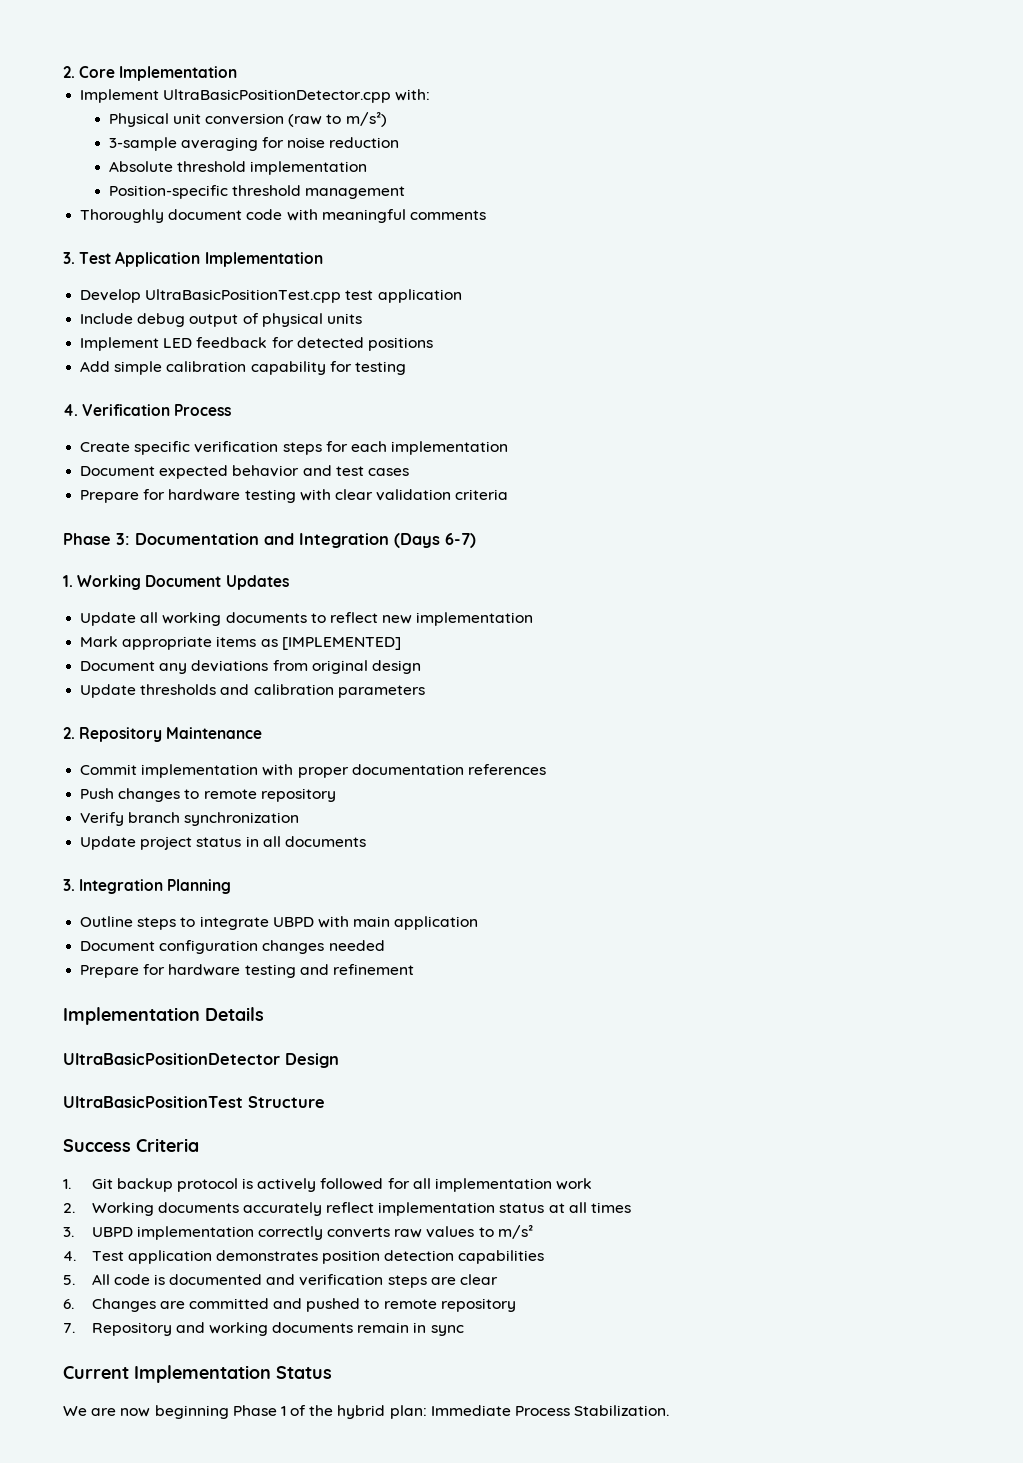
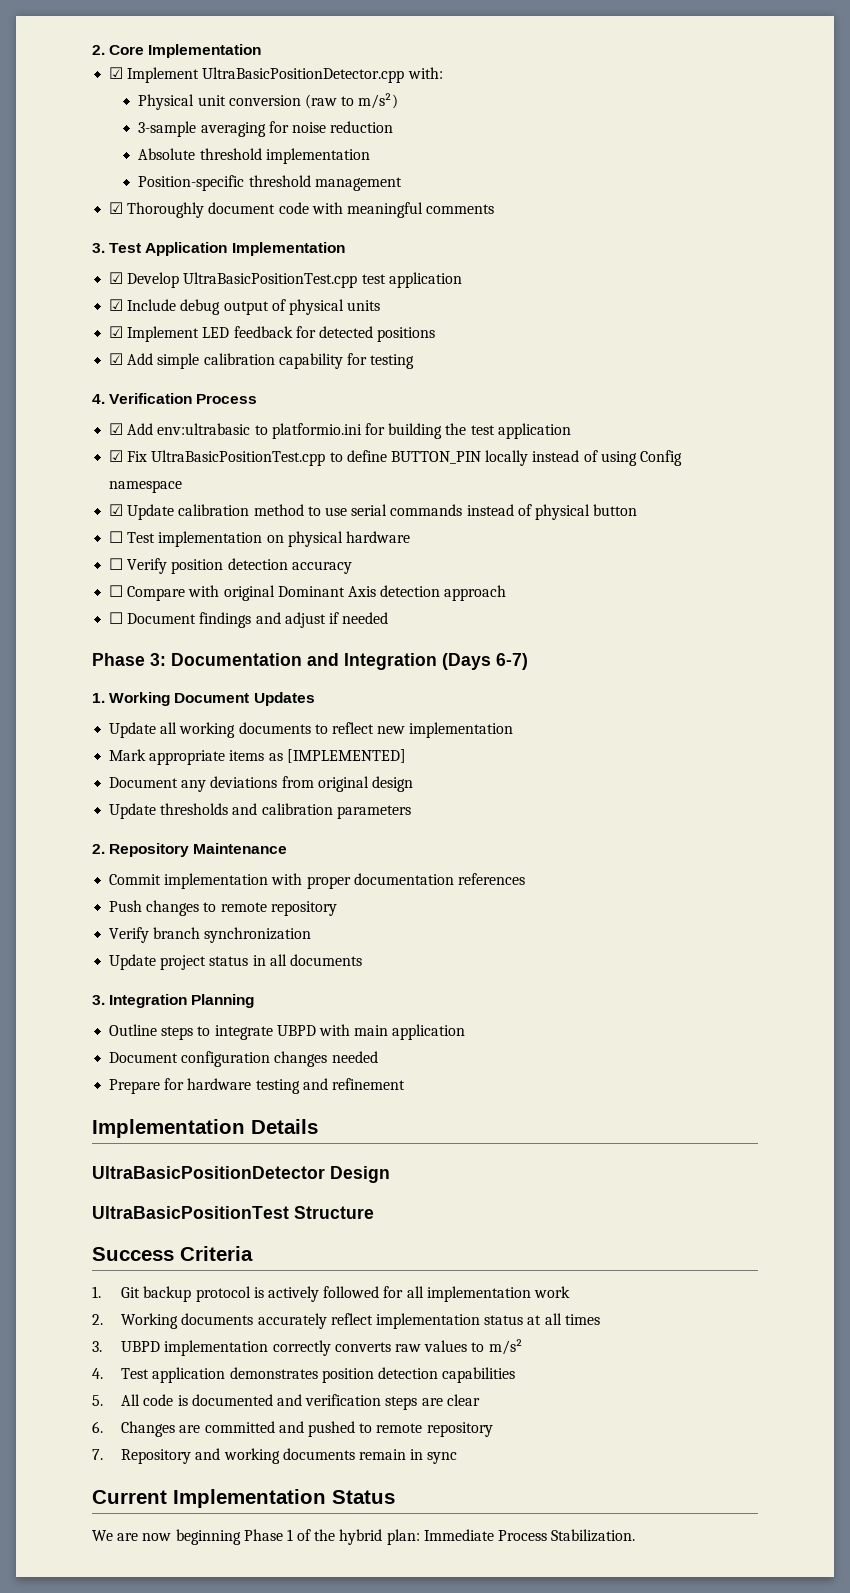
(238, 73) none -> [109,67,124,79] ☑
(405, 192) none -> [109,202,124,214] ☑
(323, 259) none -> [109,272,124,284] ☑
(462, 296) none -> [109,299,124,311] ☑
(362, 318) none -> [109,326,124,338] ☑
(433, 344) none -> [109,353,124,365] ☑
[80,441,509,455] [80,465,409,479] [80,489,509,503] Create specific verification steps for each implementation // Document expected behavior and test cases // Prepare for hardware testing with clear validation criteria -> [109,423,571,439] [109,450,682,466] [109,480,183,493] [109,504,638,520] [109,531,410,547] [109,558,352,574] [109,585,507,601] [109,612,389,628] ☑ Add env:ultrabasic to platformio.ini for building the test application // ☑ Fix UltraBasicPositionTest.cpp to define BUTTON_PIN locally instead of using Config namespace // ☑ Update calibration method to use serial commands instead of physical button // ☐ Test implementation on physical hardware // ☐ Verify position detection accuracy // ☐ Compare with original Dominant Axis detection approach // ☐ Document findings and adjust if needed

